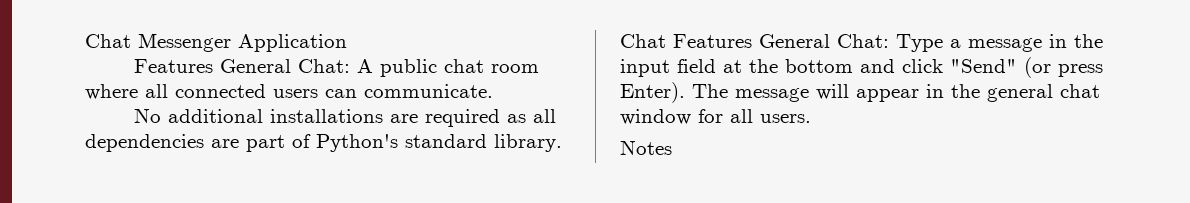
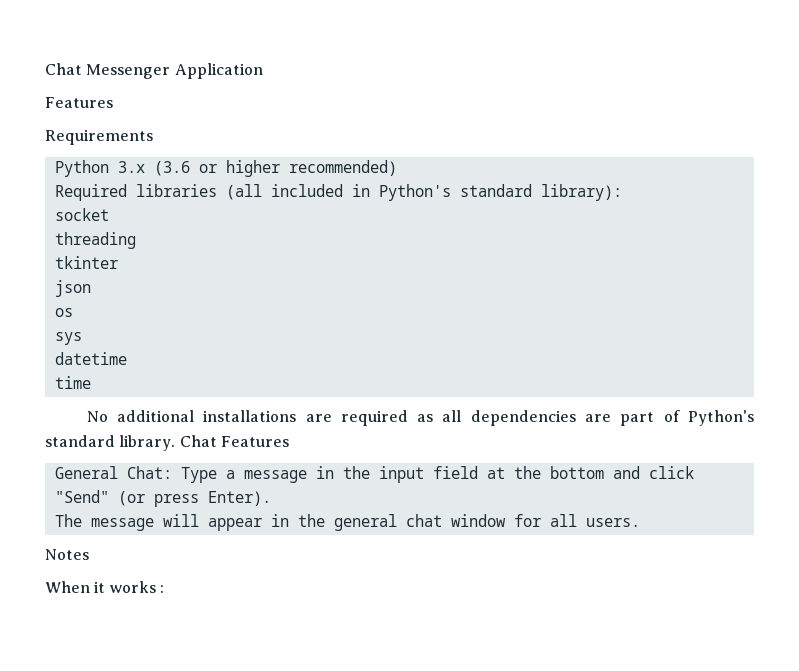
[220,59,540,77] [85,84,493,100] General Chat: A public chat room where all connected users can communicate. -> [45,129,153,145] [54,160,397,177] [54,184,622,201] [54,208,109,221] [54,232,136,249] [54,256,118,269] [54,280,91,297] [54,308,73,317] [54,332,82,345] [54,352,127,365] [54,376,91,389] // Requirements // Python 3.x (3.6 or higher recommended) // Required libraries (all included in Python's standard library): // socket // threading // tkinter // json // os // sys // datetime // time
(752, 41) none -> (289, 441) //
(685, 92) none -> (271, 498) //
(672, 147) none -> [45,581,164,593] // When it works :

